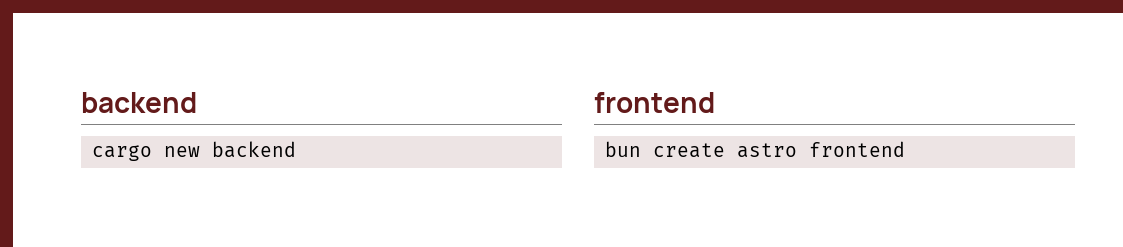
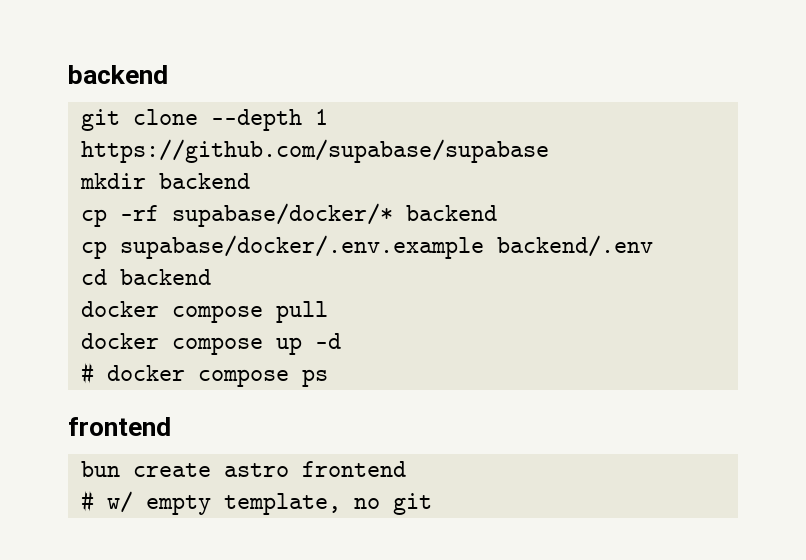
[81,92,197,113] [91,141,296,161] backend // cargo new backend -> [68,65,168,84] [80,109,328,131] [80,139,549,163] [79,173,250,189] [80,203,497,227] [80,235,653,259] [80,269,211,285] [80,301,328,323] [80,333,341,355] [80,362,328,387] backend // git clone --depth 1 https://github.com/supabase/supabase // mkdir backend // cp -rf supabase/docker/* backend // cp supabase/docker/.env.example backend/.env // cd backend // docker compose pull // docker compose up -d // # docker compose ps
(905, 149) none -> [80,490,432,515] // # w/ empty template, no git

